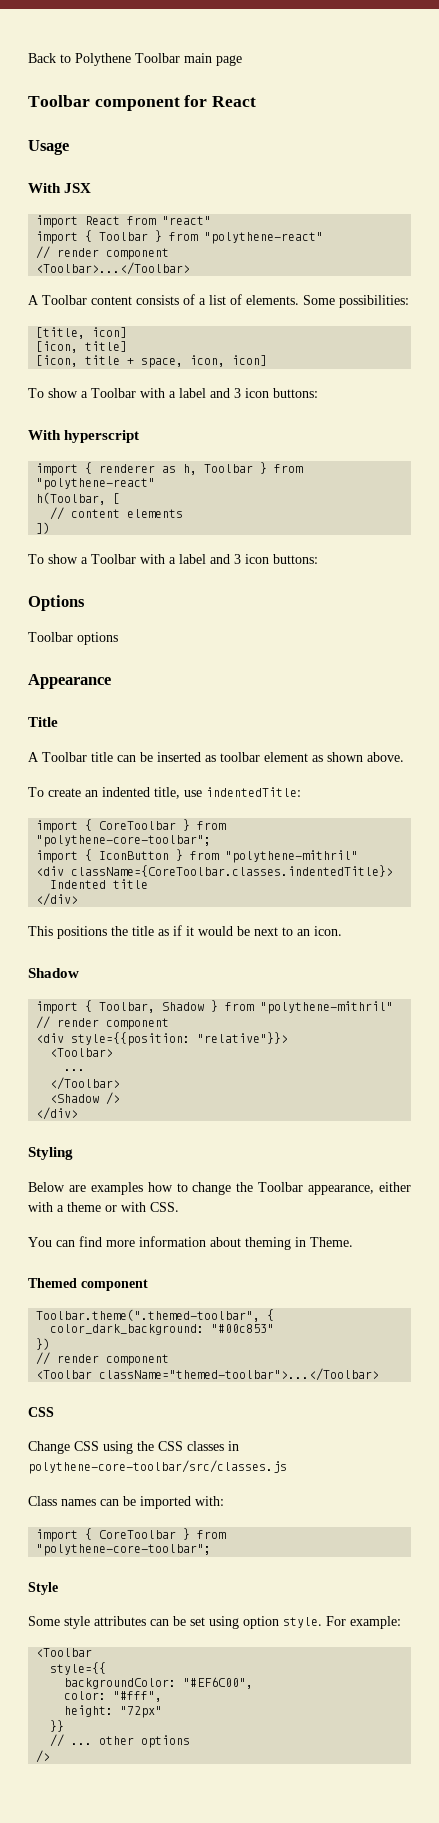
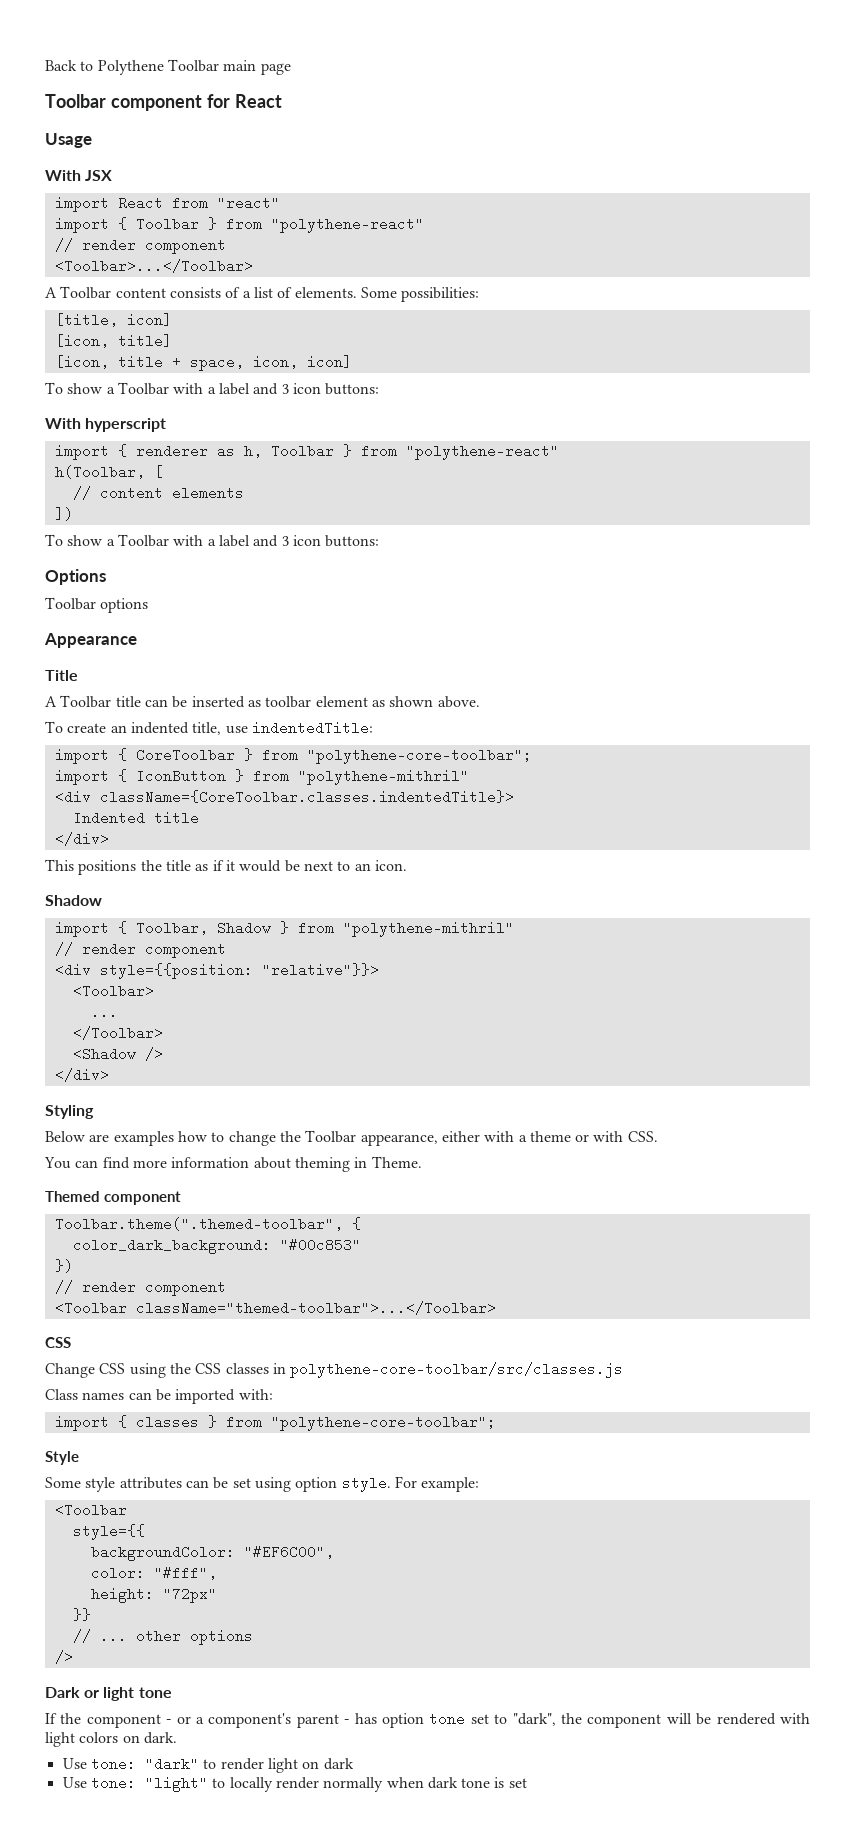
[99,1530,177,1539] CoreToolbar -> [135,1415,199,1429] classes
(51, 1756) none -> [45,1687,172,1701] [45,1712,810,1728] [45,1732,177,1747] [62,1757,354,1773] [62,1776,527,1792] // Dark or light tone // If the component - or a component's parent - has option tone set to "dark", the component will be rendered with light colors on dark. // Use tone: "dark" to render light on dark // Use tone: "light" to locally render normally when dark tone is set

